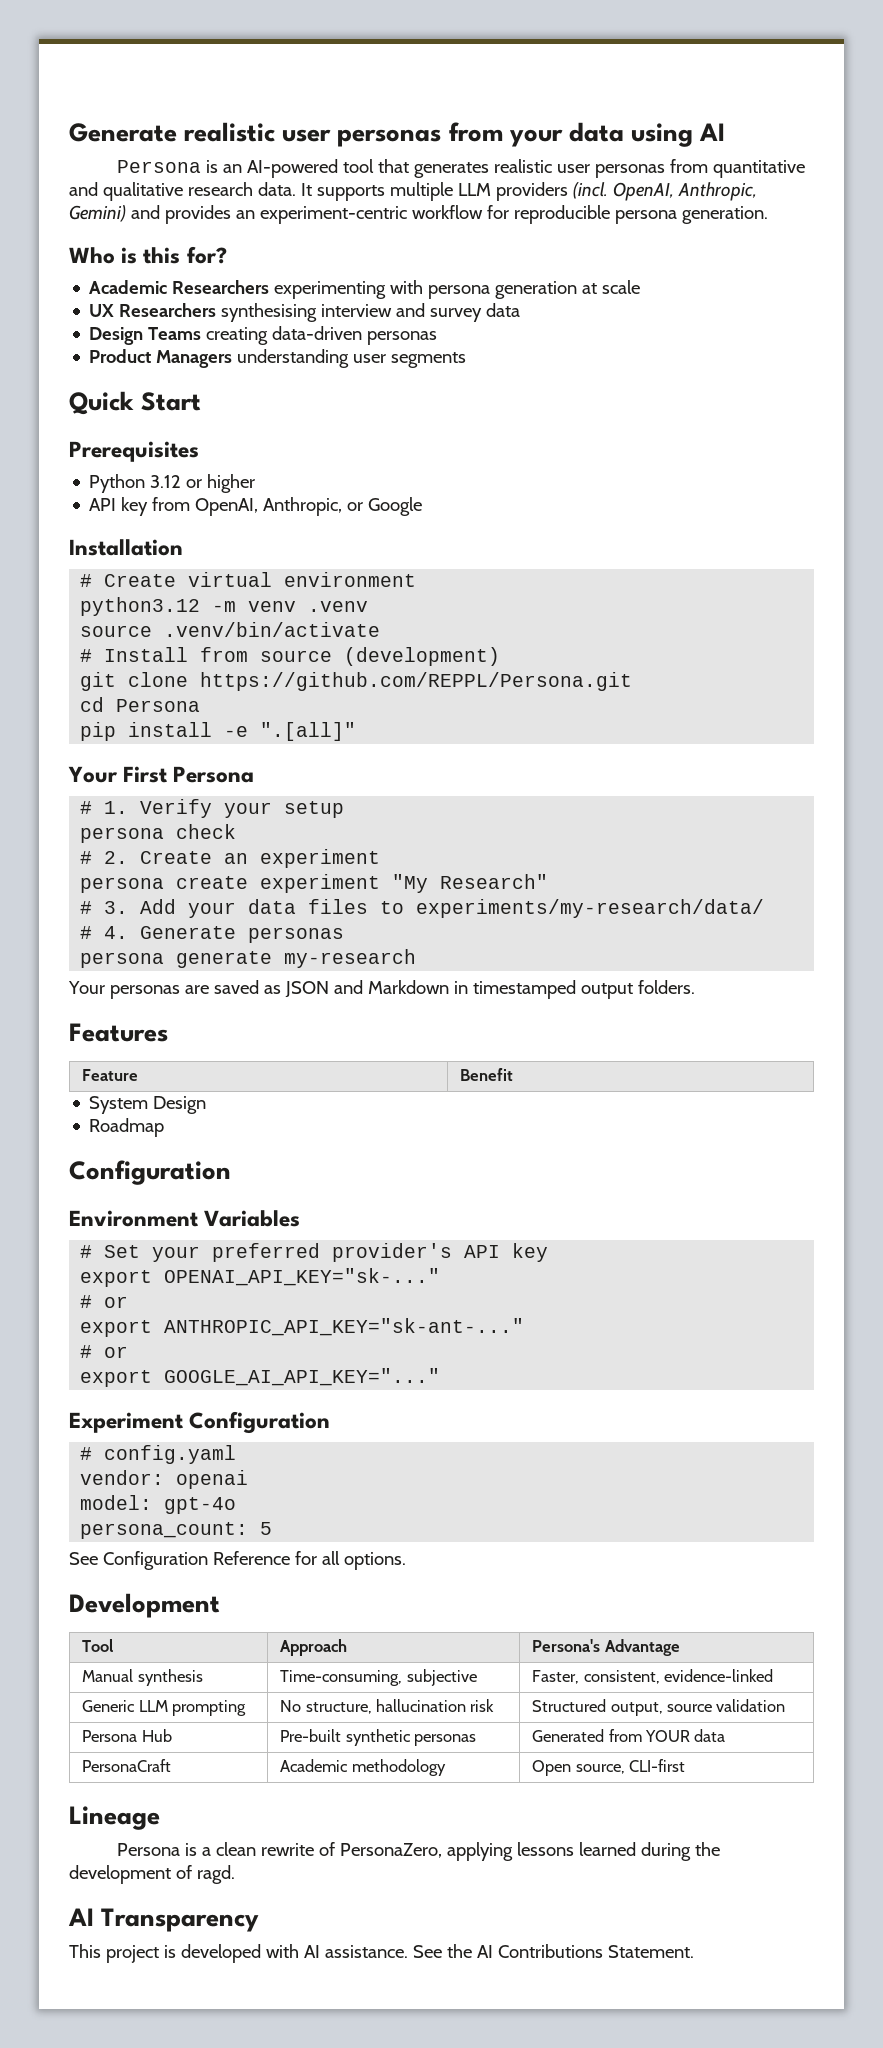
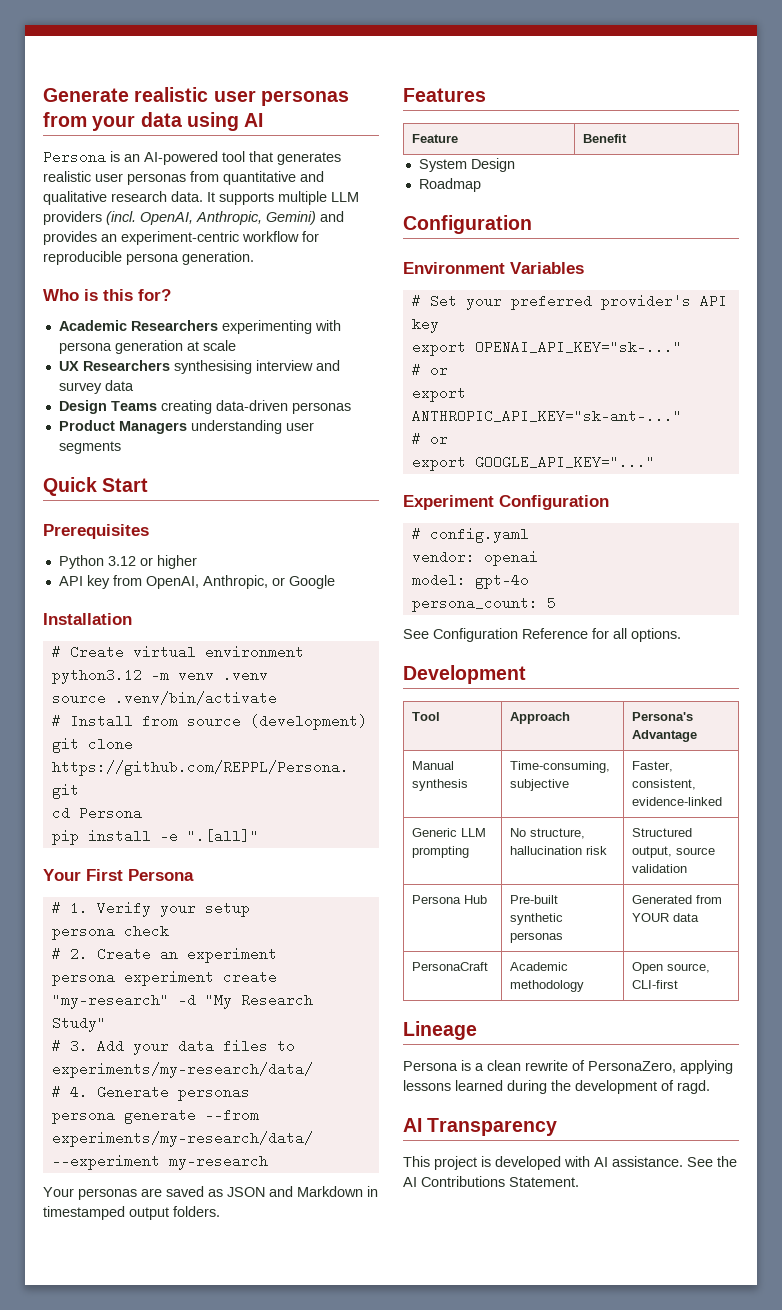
[176,874,549,893] create experiment "My Research" -> [123,970,277,986] [51,993,313,1009] [51,1016,106,1032] experiment create "my-research" -d "My Research Study"
(273, 959) none -> [204,1108,259,1122] [51,1131,313,1147] [51,1154,160,1170] --from experiments/my-research/data/ --experiment
[164,1368,441,1386] GOOGLE_AI_API_KEY="..." -> [474,455,655,469] GOOGLE_API_KEY="..."

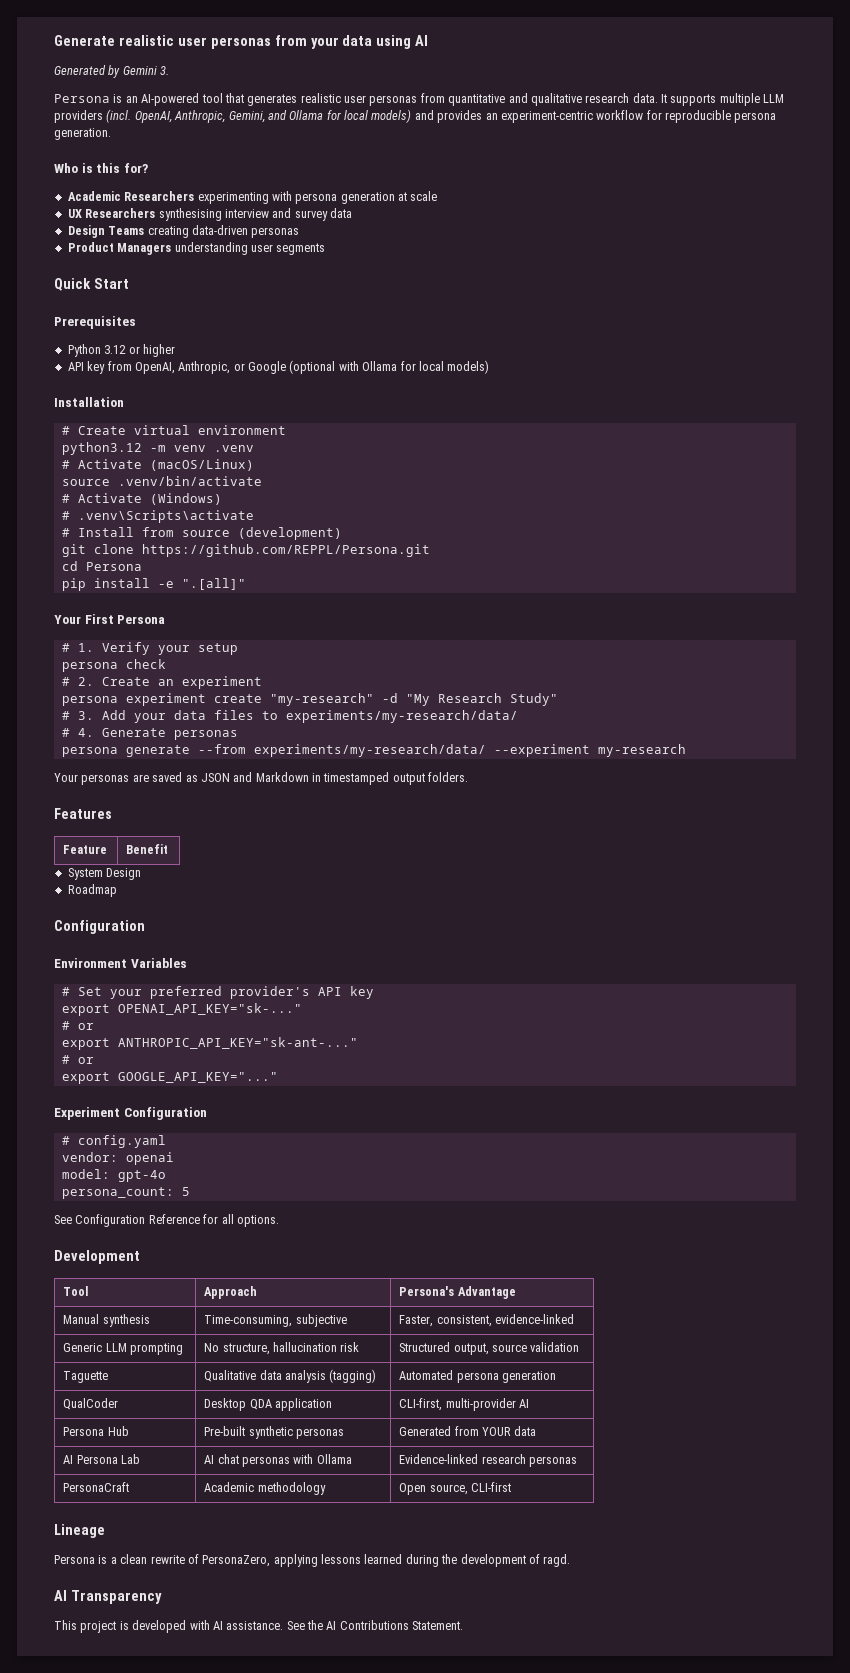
(264, 120) none -> [54,65,170,78] // Generated by Gemini 3.
[266,211,316,225] Gemini) -> [228,109,412,123] Gemini, and Ollama for local models)
(335, 582) none -> [289,360,490,374] (optional with Ollama for local models)
(268, 675) none -> [61,459,254,471] // # Activate (macOS/Linux)
(277, 698) none -> [61,493,222,505] [61,510,254,523] // # Activate (Windows) // # .venv\Scripts\activate
(688, 868) none -> [63,1371,109,1383] [204,1369,377,1383] [399,1370,557,1383] [63,1398,119,1410] [204,1398,333,1411] [399,1398,530,1411] // Taguette | Qualitative data analysis (tagging) | Automated persona generation // QualCoder | Desktop QDA application | CLI-first, multi-provider AI
(700, 917) none -> [63,1454,141,1464] [204,1454,352,1467] [399,1454,578,1467] // AI Persona Lab | AI chat personas with Ollama | Evidence-linked research personas

